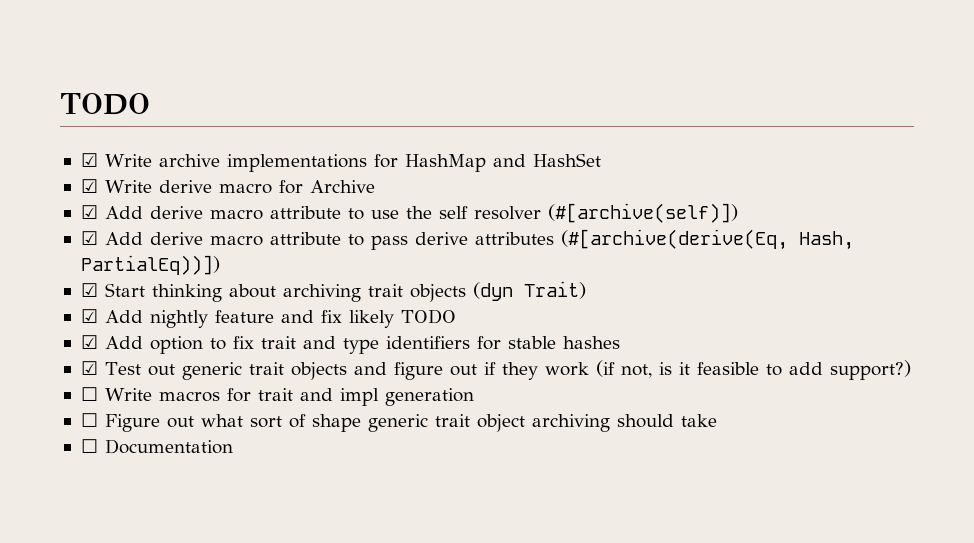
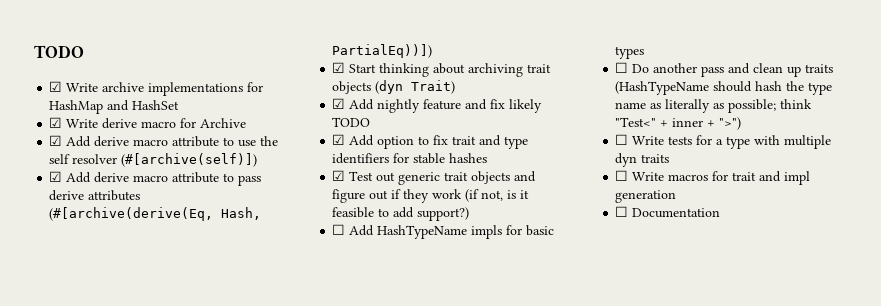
(911, 370) none -> [332,224,555,239] [615,46,645,59] [615,62,834,77] [615,81,833,95] [615,99,813,113] [615,117,742,130] [615,134,832,149] [615,153,670,167] // ☐ Add HashTypeName impls for basic types // ☐ Do another pass and clean up traits (HashTypeName should hash the type name as literally as possible; think "Test<" + inner + ">") // ☐ Write tests for a type with multiple dyn traits
[80,413,717,432] // ☐ Figure out what sort of shape generic trait object archiving should take -> (677, 196) none

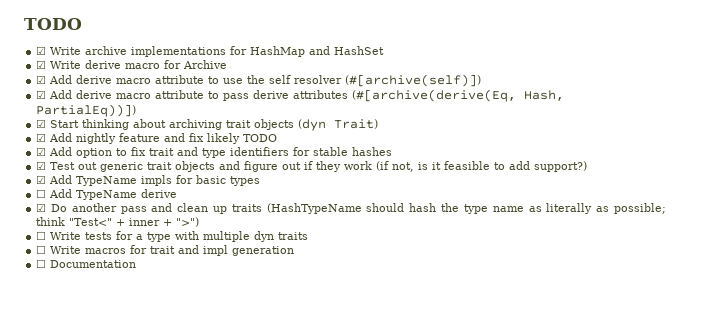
[332,224,468,239] ☐ Add HashTypeName -> [36,175,138,186] ☑ Add TypeName
(629, 67) none -> [49,189,178,200] [36,203,47,212] Add TypeName derive // ☑

